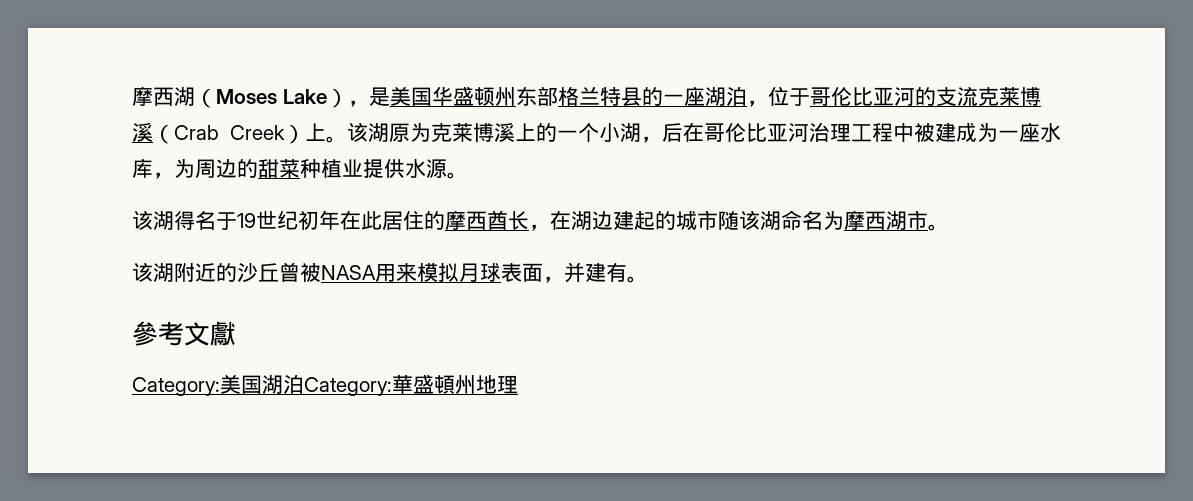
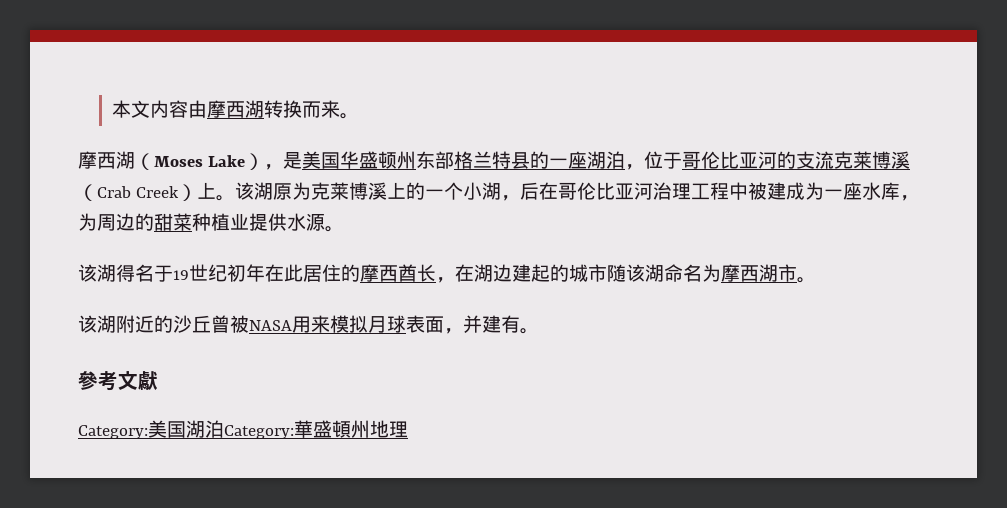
(132, 96) none -> [112,100,360,119] 本文内容由摩西湖转换而来。 //

